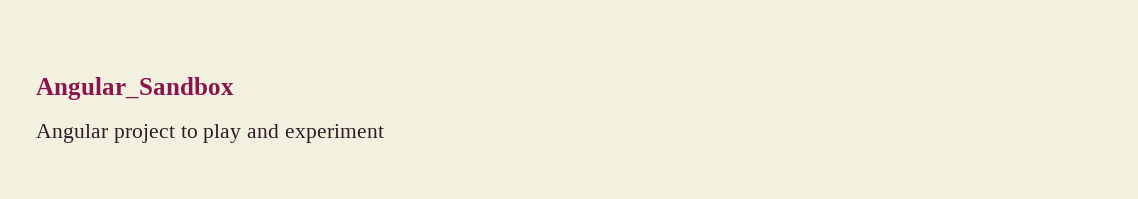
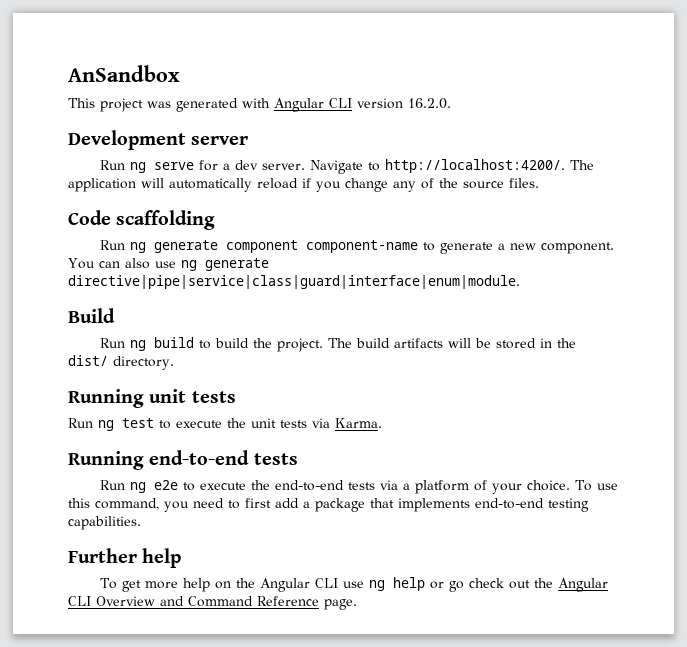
[36,77,234,100] [36,124,385,143] Angular_Sandbox // Angular project to play and experiment -> [68,65,180,82] [68,98,451,112] [68,130,249,150] [99,159,594,174] [68,178,539,192] [68,210,216,230] [99,240,614,254] [68,258,269,271] [68,275,520,289] [68,308,115,323] [99,337,576,352] [68,355,174,370] [68,389,236,408] [68,418,382,431] [68,450,298,470] [99,480,618,494] [68,498,589,512] [68,516,141,530] [68,548,182,568] [99,577,608,592] [68,596,357,610] AnSandbox // This project was generated with Angular CLI version 16.2.0. // Development server // Run ng serve for a dev server. Navigate to http://localhost:4200/. The application will automatically reload if you change any of the source files. // Code scaffolding // Run ng generate component component-name to generate a new component. You can also use ng generate directive|pipe|service|class|guard|interface|enum|module. // Build // Run ng build to build the project. The build artifacts will be stored in the dist/ directory. // Running unit tests // Run ng test to execute the unit tests via Karma. // Running end-to-end tests // Run ng e2e to execute the end-to-end tests via a platform of your choice. To use this command, you need to first add a package that implements end-to-end testing capabilities. // Further help // To get more help on the Angular CLI use ng help or go check out the Angular CLI Overview and Command Reference page.

